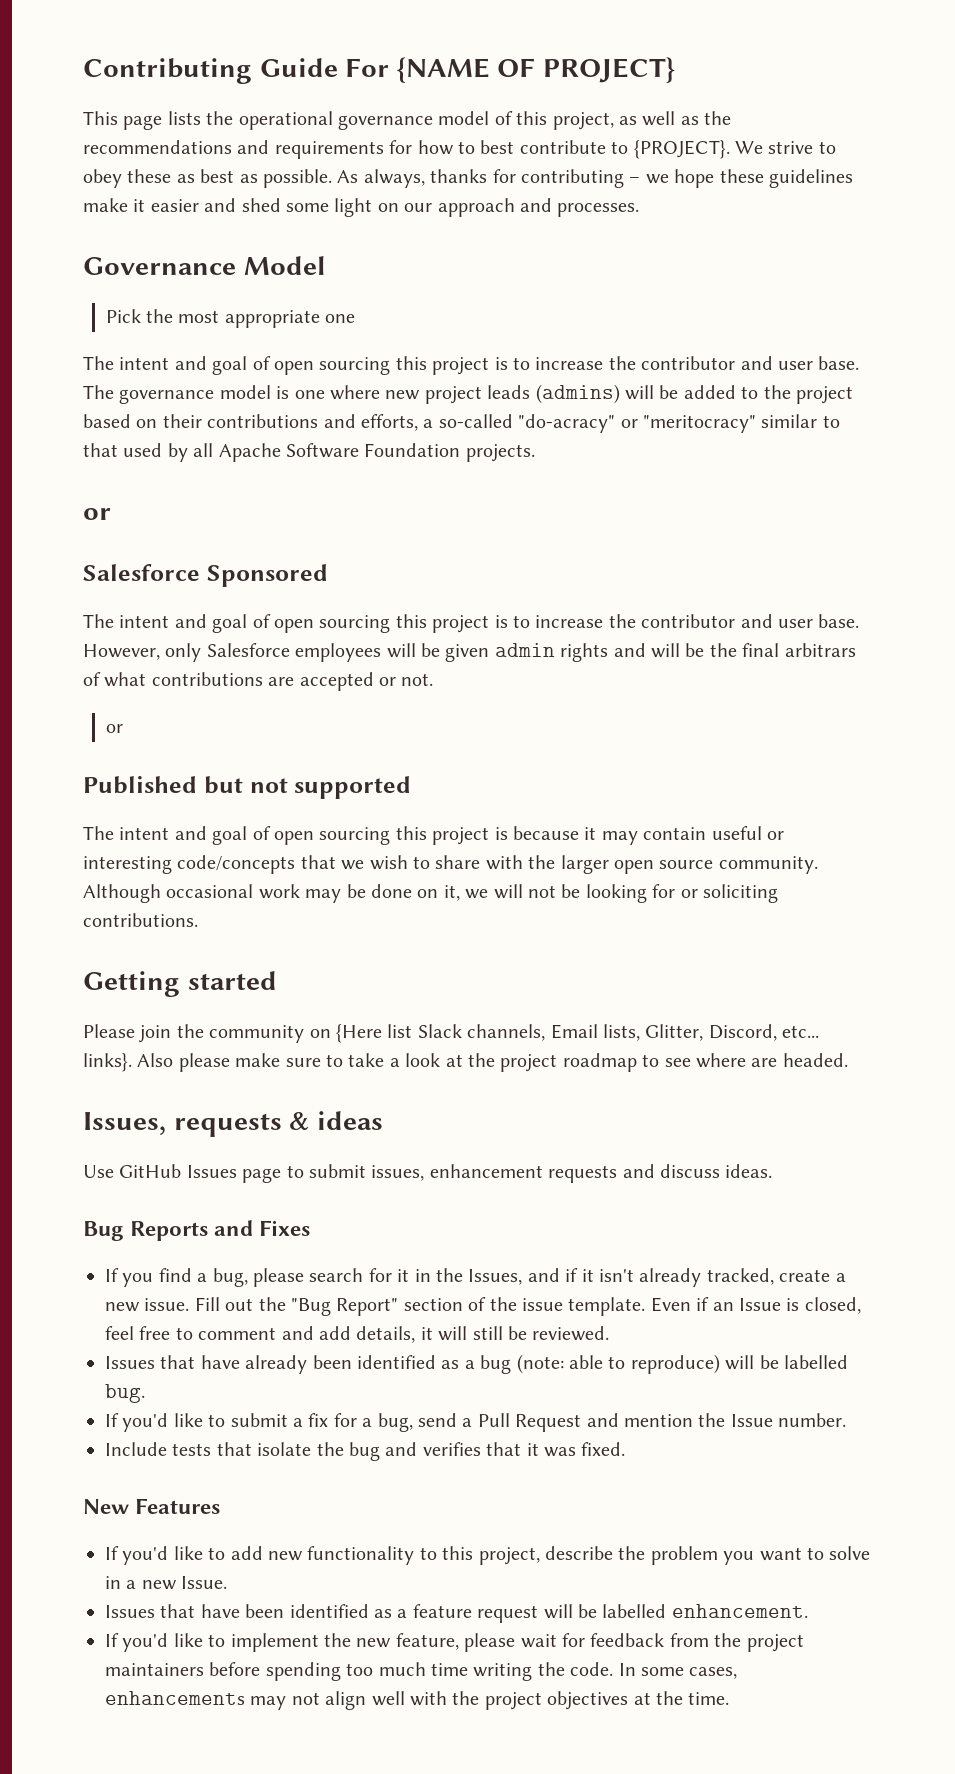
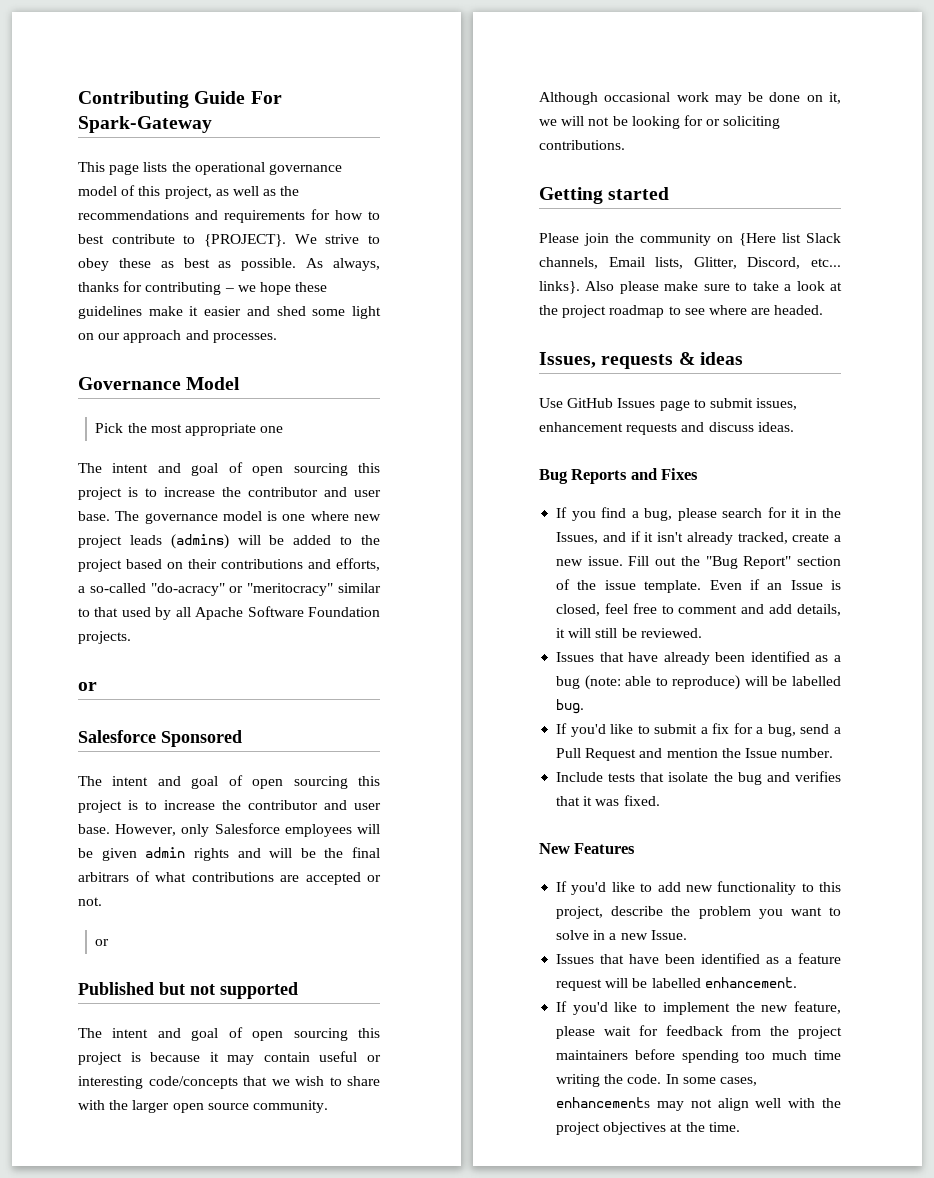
[396,57,675,83] {NAME OF PROJECT} -> [78,116,212,133] Spark-Gateway

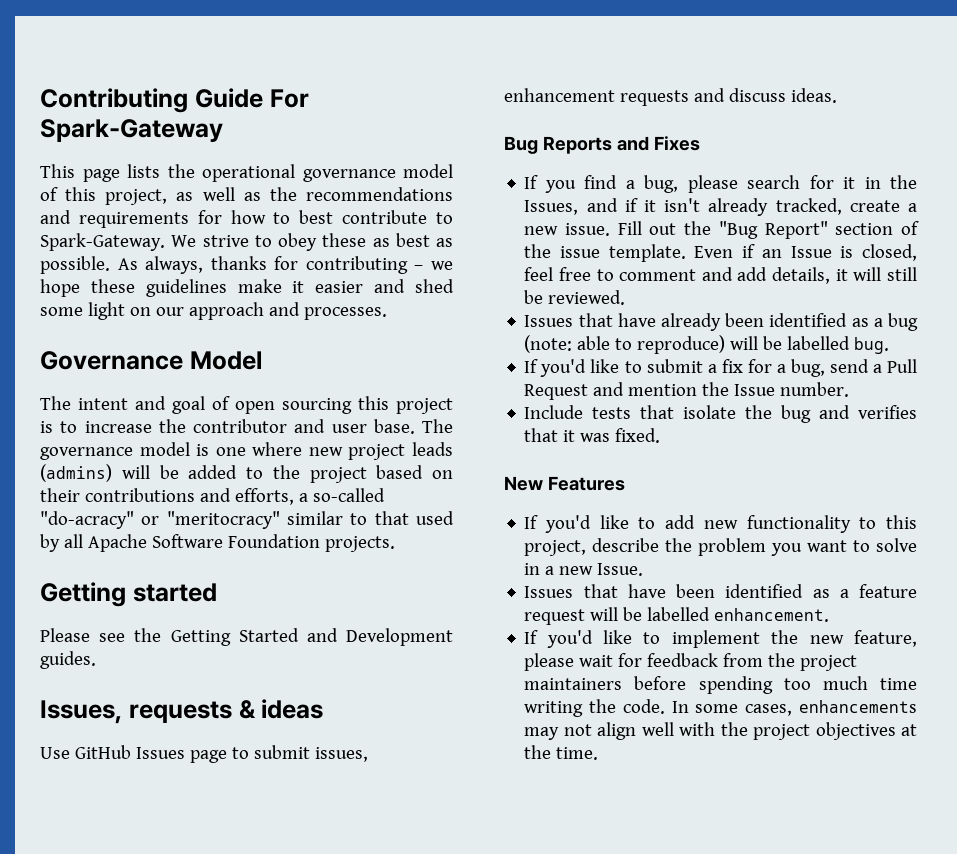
[203,234,286,247] {PROJECT}. -> [40,233,165,251] Spark-Gateway.
[95,423,284,436] // Pick the most appropriate one -> (262, 360) none
[78,682,97,691] [78,730,242,747] [78,775,380,789] [78,800,381,813] [78,823,380,837] [78,847,380,861] [78,871,381,885] [78,897,102,906] [95,939,110,946] [78,982,298,999] [78,1027,380,1041] [78,1051,381,1065] [78,1076,380,1089] [78,1100,328,1113] [539,92,841,105] [539,115,781,129] [539,140,625,150] [539,187,670,204] [539,233,841,246] [539,257,841,269] [539,281,842,294] [539,305,824,318] or // Salesforce Sponsored // The intent and goal of open sourcing this project is to increase the contributor and user base. However, only Salesforce employees will be given admin rights and will be the final arbitrars of what contributions are accepted or not. // or // Published but not supported // The intent and goal of open sourcing this project is because it may contain useful or interesting code/concepts that we wish to share with the larger open source community. Although occasional work may be done on it, we will not be looking for or soliciting contributions. // Getting started // Please join the community on {Here list Slack channels, Email lists, Glitter, Discord, etc... links}. Also please make sure to take a look at the project roadmap to see where are headed. -> [40,582,217,607] [40,628,453,646] [40,651,96,669] Getting started // Please see the Getting Started and Development guides.

